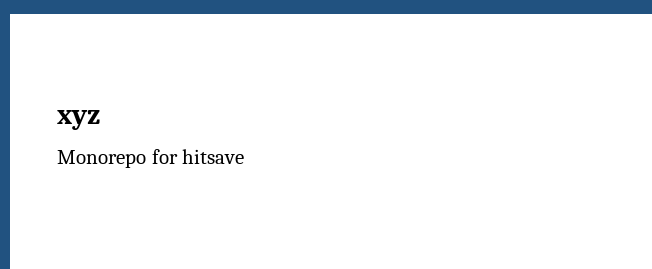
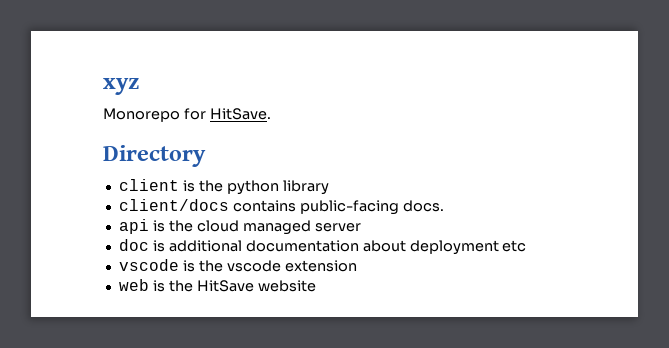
[182,149,245,164] hitsave -> [209,108,271,120] [103,145,206,167] [118,179,329,195] [118,199,444,215] [118,219,361,235] [118,239,527,255] [118,259,357,272] [118,279,316,292] HitSave. // Directory // client is the python library // client/docs contains public-facing docs. // api is the cloud managed server // doc is additional documentation about deployment etc // vscode is the vscode extension // web is the HitSave website

